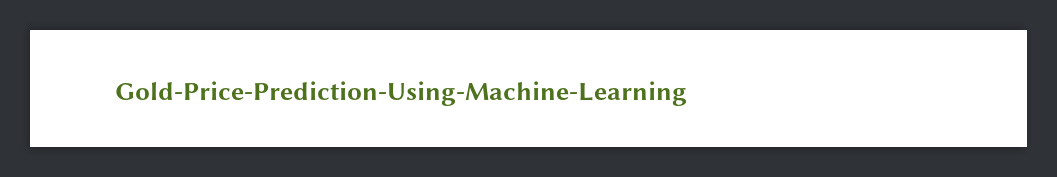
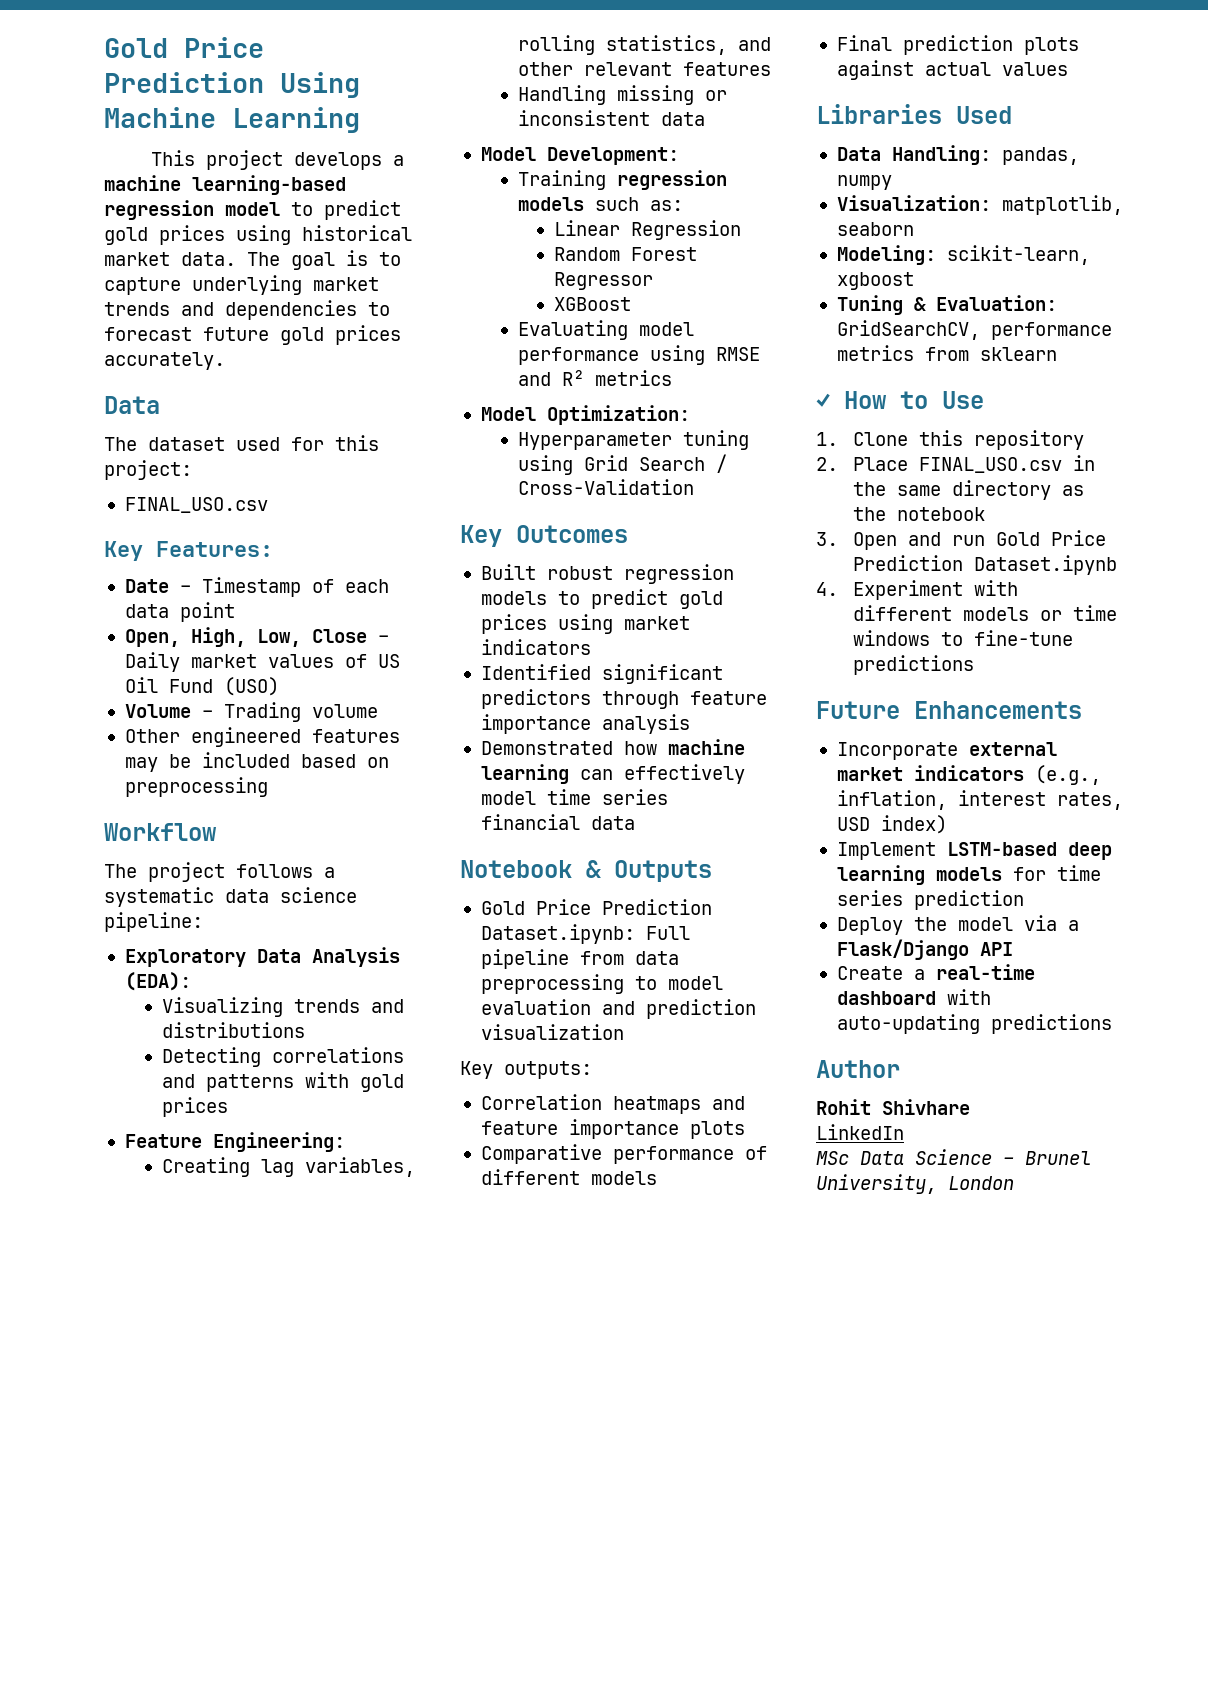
[115,81,687,106] Gold-Price-Prediction-Using-Machine-Learning -> [104,37,264,58] [104,72,360,98] [104,107,360,133] [150,150,404,170] [104,175,346,195] [104,200,401,220] [104,225,412,245] [104,250,401,270] [104,275,379,295] [104,300,390,320] [104,325,401,345] [104,352,225,370] [104,396,160,414] [104,435,379,451] [104,460,192,480] [124,497,268,513] [104,541,273,561] [124,577,389,597] [124,602,235,622] [124,627,389,647] [124,652,400,672] [124,677,279,696] [124,702,378,722] [124,727,400,747] [124,752,389,772] [124,777,268,797] [104,823,217,841] [104,862,335,882] [104,887,357,907] [104,912,203,932] [124,947,400,967] [124,972,191,991] [161,997,404,1017] [161,1022,305,1038] [161,1047,404,1067] [161,1072,404,1092] [161,1097,228,1117] [124,1132,345,1152] [161,1157,415,1177] [517,35,771,55] [517,62,771,76] [517,85,727,105] [517,110,705,126] [480,147,679,165] [517,170,727,190] [517,197,683,211] [554,220,742,240] [554,247,698,261] [554,272,654,290] [554,297,632,311] [517,320,694,340] [517,345,760,365] [517,370,672,386] [480,405,690,425] [517,430,749,450] [517,454,727,475] [517,479,694,495] [460,525,628,547] [480,564,734,584] [480,589,723,609] [480,614,690,634] [480,639,591,655] [480,664,723,684] [480,689,767,709] [480,714,690,734] [480,739,745,755] [480,764,745,784] [480,789,668,805] [480,814,635,830] [460,860,712,882] [480,899,712,915] [480,924,690,944] [480,949,679,969] [480,974,723,994] [480,999,756,1019] [480,1024,624,1040] [460,1061,592,1079] [480,1094,745,1114] [480,1119,745,1139] [480,1144,767,1164] [480,1169,657,1185] [836,35,1079,55] [836,60,1068,80] [816,104,1012,124] [836,145,1079,165] [836,175,892,190] [836,195,1123,215] [836,222,914,236] [836,245,1090,265] [836,272,914,290] [836,295,1057,315] [836,320,1112,340] [836,345,1057,361] [816,391,984,409] [816,430,1084,450] [816,455,1095,473] [852,480,1084,500] [852,507,985,521] [816,530,1106,550] [852,555,1117,575] [816,580,1018,600] [852,605,1117,621] [852,630,1073,646] [852,655,974,675] [816,701,1082,719] [836,742,1057,760] [836,765,1101,785] [836,790,1123,810] [836,815,947,834] [836,842,1112,860] [836,865,1101,885] [836,890,1024,910] [836,915,1079,935] [836,939,1013,960] [836,964,1035,980] [836,989,991,1005] [836,1014,1112,1034] [816,1060,900,1078] [816,1099,970,1115] [816,1124,904,1140] [816,1149,1091,1165] [816,1174,1014,1194] Gold Price Prediction Using Machine Learning // This project develops a machine learning-based regression model to predict gold prices using historical market data. The goal is to capture underlying market trends and dependencies to forecast future gold prices accurately. // Data // The dataset used for this project: // FINAL_USO.csv // Key Features: // Date – Timestamp of each data point // Open, High, Low, Close – Daily market values of US Oil Fund (USO) // Volume – Trading volume // Other engineered features may be included based on preprocessing // Workflow // The project follows a systematic data science pipeline: // Exploratory Data Analysis (EDA): // Visualizing trends and distributions // Detecting correlations and patterns with gold prices // Feature Engineering: // Creating lag variables, rolling statistics, and other relevant features // Handling missing or inconsistent data // Model Development: // Training regression models such as: // Linear Regression // Random Forest Regressor // XGBoost // Evaluating model performance using RMSE and R² metrics // Model Optimization: // Hyperparameter tuning using Grid Search / Cross-Validation // Key Outcomes // Built robust regression models to predict gold prices using market indicators // Identified significant predictors through feature importance analysis // Demonstrated how machine learning can effectively model time series financial data // Notebook & Outputs // Gold Price Prediction Dataset.ipynb: Full pipeline from data preprocessing to model evaluation and prediction visualization // Key outputs: // Correlation heatmaps and feature importance plots // Comparative performance of different models // Final prediction plots against actual values // Libraries Used // Data Handling: pandas, numpy // Visualization: matplotlib, seaborn // Modeling: scikit-learn, xgboost // Tuning & Evaluation: GridSearchCV, performance metrics from sklearn // ✓ How to Use // 1. Clone this repository // 2. Place FINAL_USO.csv in the same directory as the notebook // 3. Open and run Gold Price Prediction Dataset.ipynb // 4. Experiment with different models or time windows to fine-tune predictions // Future Enhancements // Incorporate external market indicators (e.g., inflation, interest rates, USD index) // Implement LSTM-based deep learning models for time series prediction // Deploy the model via a Flask/Django API // Create a real-time dashboard with auto-updating predictions // Author // Rohit Shivhare // LinkedIn // MSc Data Science – Brunel University, London

